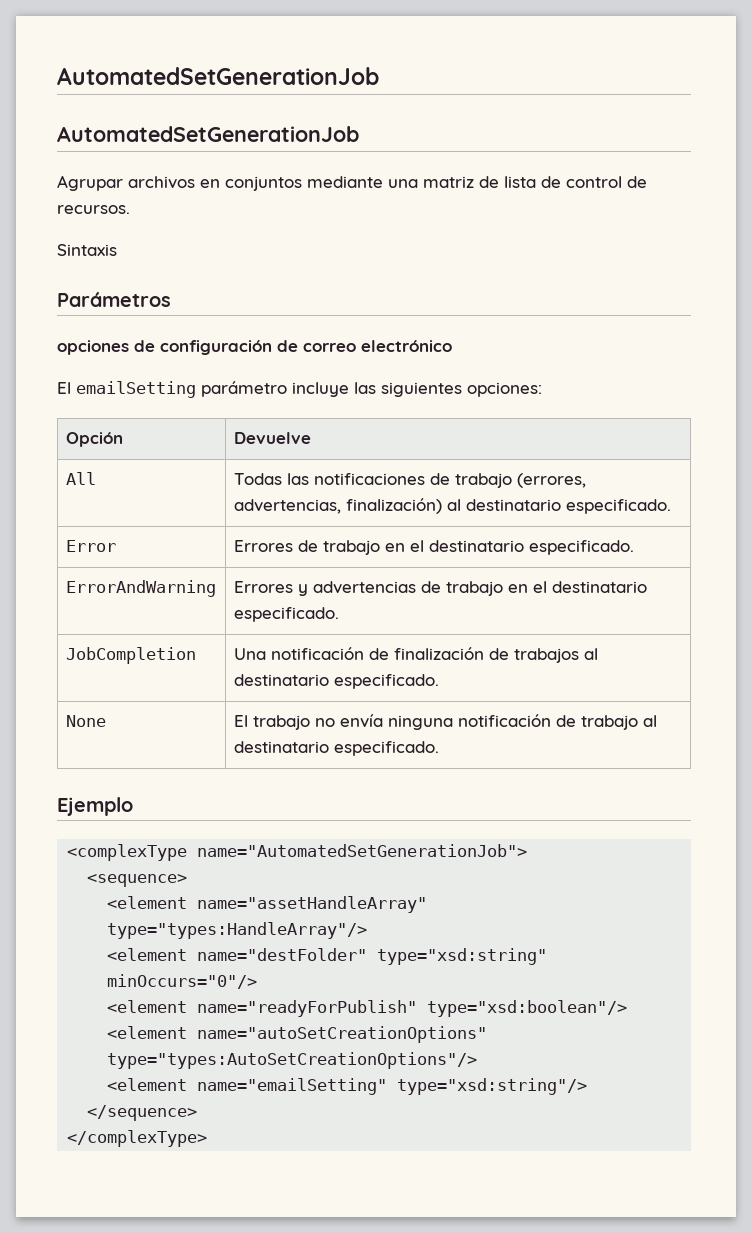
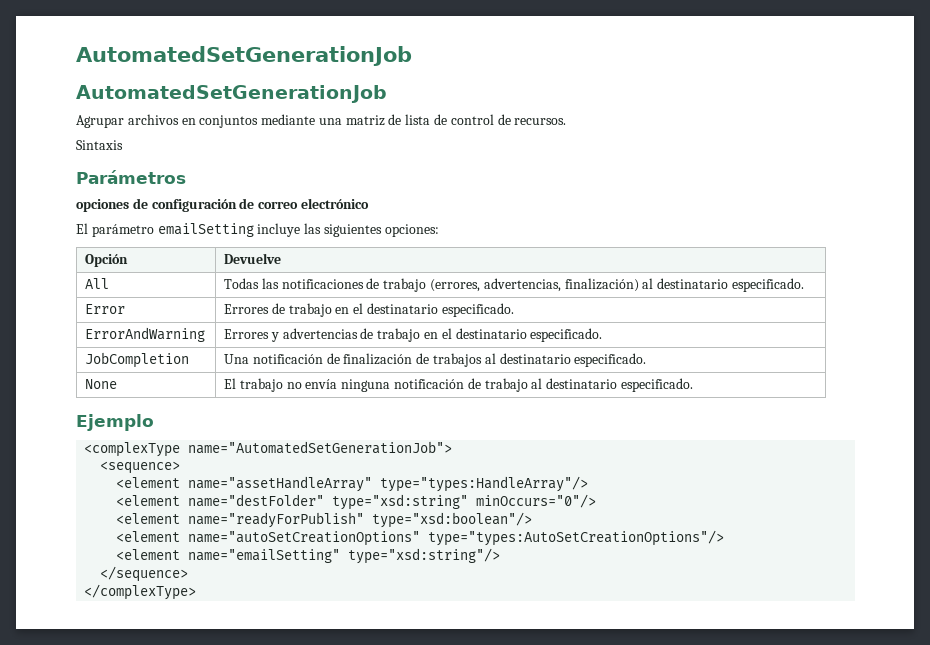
[76,381,287,398] emailSetting parámetro -> [91,223,254,237] parámetro emailSetting

